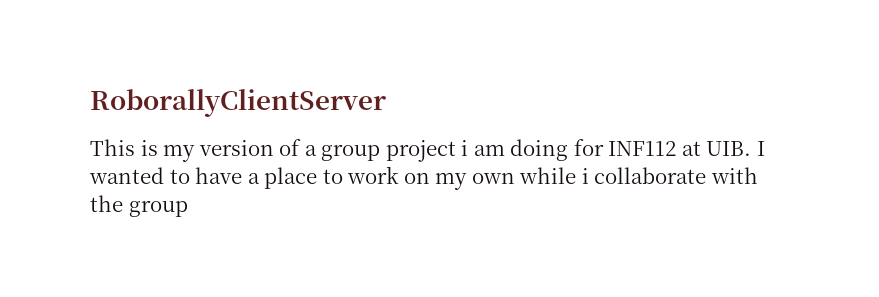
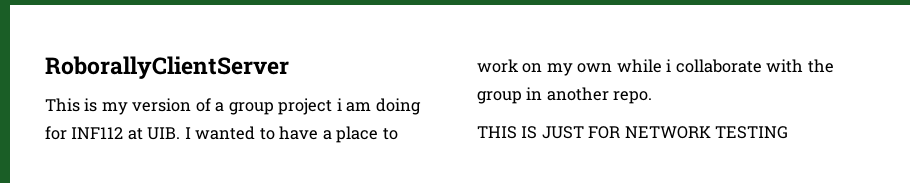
(188, 208) none -> [526,87,653,104] [477,126,789,139] in another repo. // THIS IS JUST FOR NETWORK TESTING

